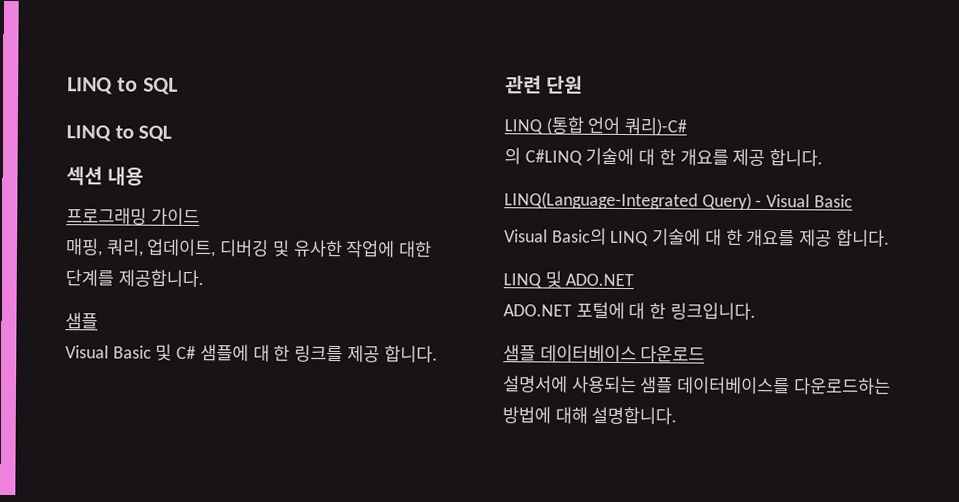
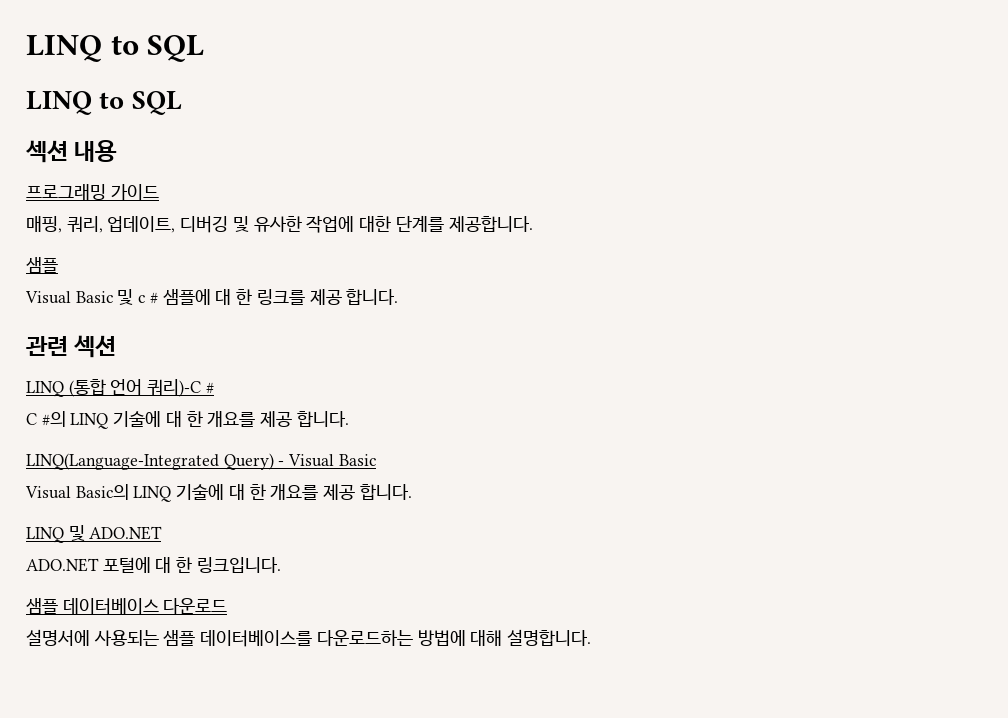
[176,345,197,360] C# -> [138,292,158,304] c #
[546,75,584,95] 단원 -> [74,335,117,358] 섹션
[624,117,688,136] [504,147,583,166] 쿼리)-C# // 의 C#LINQ -> [147,379,214,397] [26,411,109,429] 쿼리)-C # // C #의 LINQ

